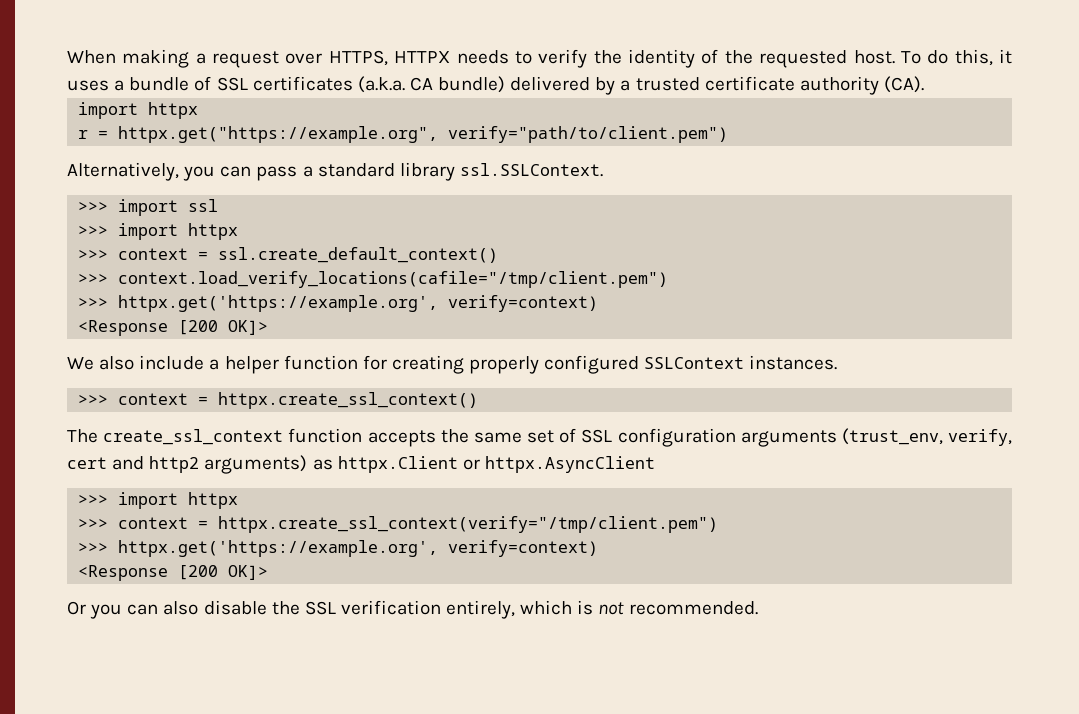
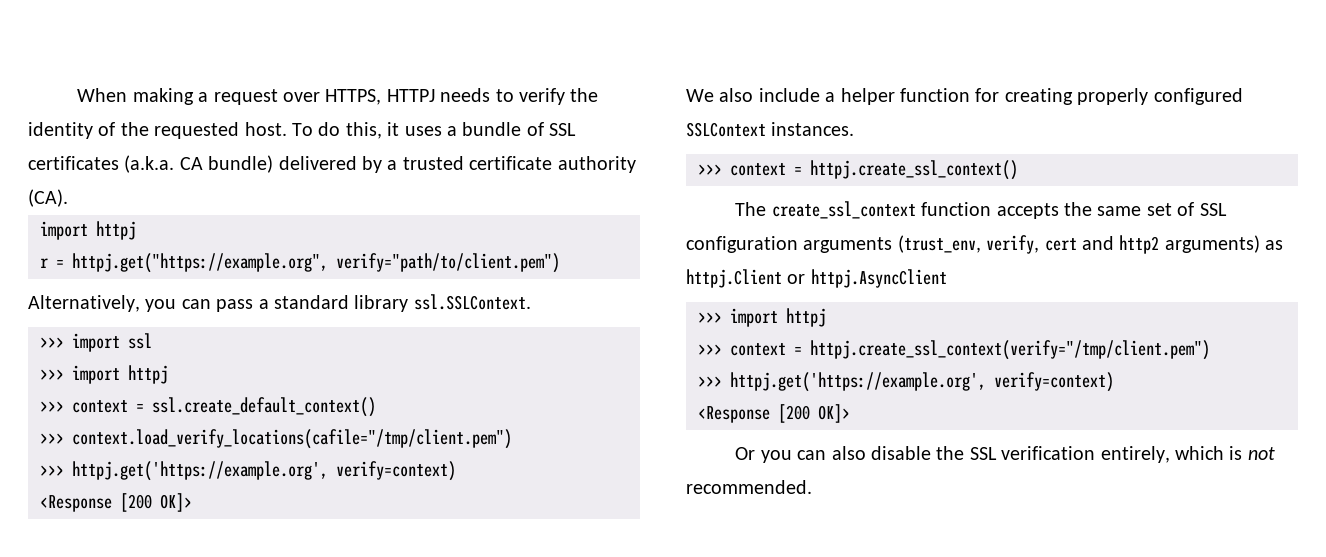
[394,51,451,63] HTTPX -> [386,89,435,102] HTTPJ
[148,102,199,119] httpx -> [96,221,136,240] httpj
[118,126,439,143] httpx.get("https://example.org", -> [72,253,328,273] httpj.get("https://example.org",
[188,223,239,240] httpx -> [128,365,168,384] httpj
[118,295,439,312] httpx.get('https://example.org', -> [72,461,328,481] httpj.get('https://example.org',
[218,392,479,409] httpx.create_ssl_context() -> [810,160,1018,180] httpj.create_ssl_context()
[337,456,655,473] [78,492,239,509] [78,516,719,533] [78,540,439,557] httpx.Client or httpx.AsyncClient // >>> import httpx // >>> context = httpx.create_ssl_context(verify="/tmp/client.pem") // >>> httpx.get('https://example.org', -> [686,269,947,288] [698,308,826,327] [698,340,1210,360] [698,372,986,392] httpj.Client or httpj.AsyncClient // >>> import httpj // >>> context = httpj.create_ssl_context(verify="/tmp/client.pem") // >>> httpj.get('https://example.org',

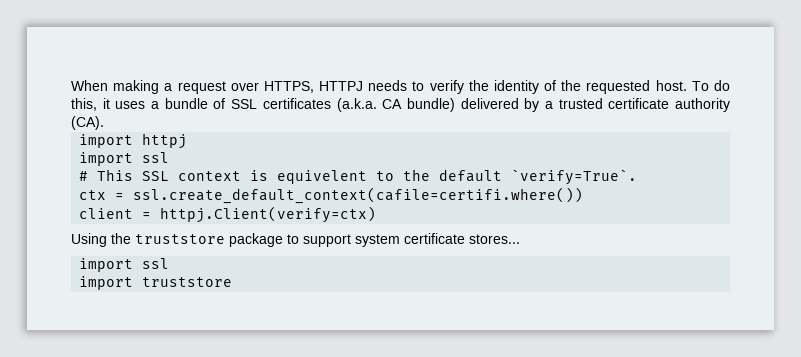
[40,253,560,273] [28,294,531,312] [40,333,152,352] [40,365,168,384] [40,397,376,417] [40,429,512,449] [40,461,456,481] [40,493,192,512] [686,88,1243,105] [686,122,855,137] [698,160,1018,180] [735,201,1227,219] [686,235,1284,254] [686,269,947,288] [698,308,826,327] [698,340,1210,360] [698,372,1114,392] [698,404,850,423] [735,446,1275,463] [686,480,812,494] r = httpj.get("https://example.org", verify="path/to/client.pem") // Alternatively, you can pass a standard library ssl.SSLContext. // >>> import ssl // >>> import httpj // >>> context = ssl.create_default_context() // >>> context.load_verify_locations(cafile="/tmp/client.pem") // >>> httpj.get('https://example.org', verify=context) // <Response [200 OK]> // We also include a helper function for creating properly configured SSLContext instances. // >>> context = httpj.create_ssl_context() // The create_ssl_context function accepts the same set of SSL configuration arguments (trust_env, verify, cert and http2 arguments) as httpj.Client or httpj.AsyncClient // >>> import httpj // >>> context = httpj.create_ssl_context(verify="/tmp/client.pem") // >>> httpj.get('https://example.org', verify=context) // <Response [200 OK]> // Or you can also disable the SSL verification entirely, which is not recommended. -> [79,152,170,166] [79,169,638,185] [79,187,584,204] [79,206,377,223] [71,233,520,247] [79,258,170,272] [79,276,233,290] import ssl // # This SSL context is equivelent to the default `verify=True`. // ctx = ssl.create_default_context(cafile=certifi.where()) // client = httpj.Client(verify=ctx) // Using the truststore package to support system certificate stores... // import ssl // import truststore

